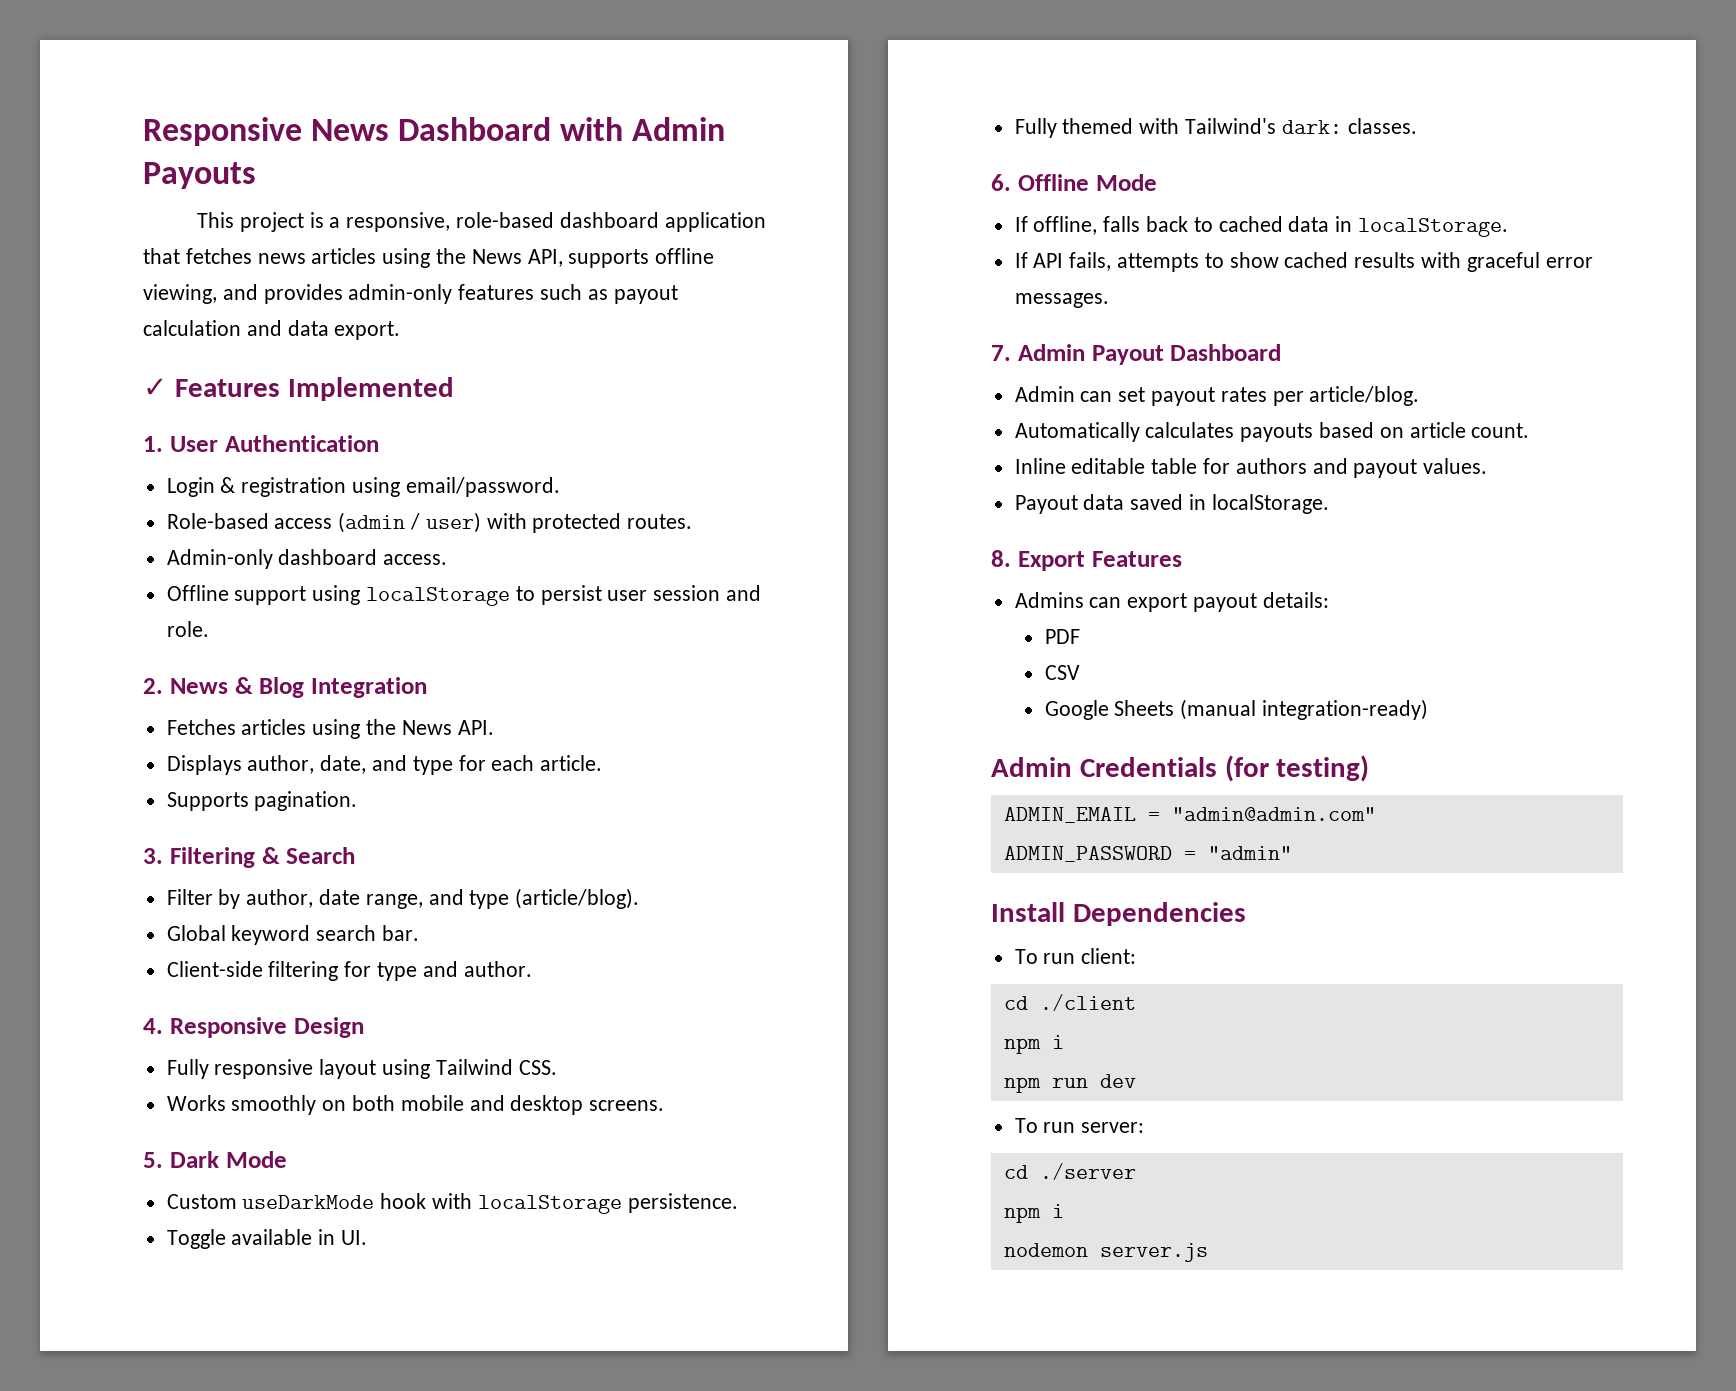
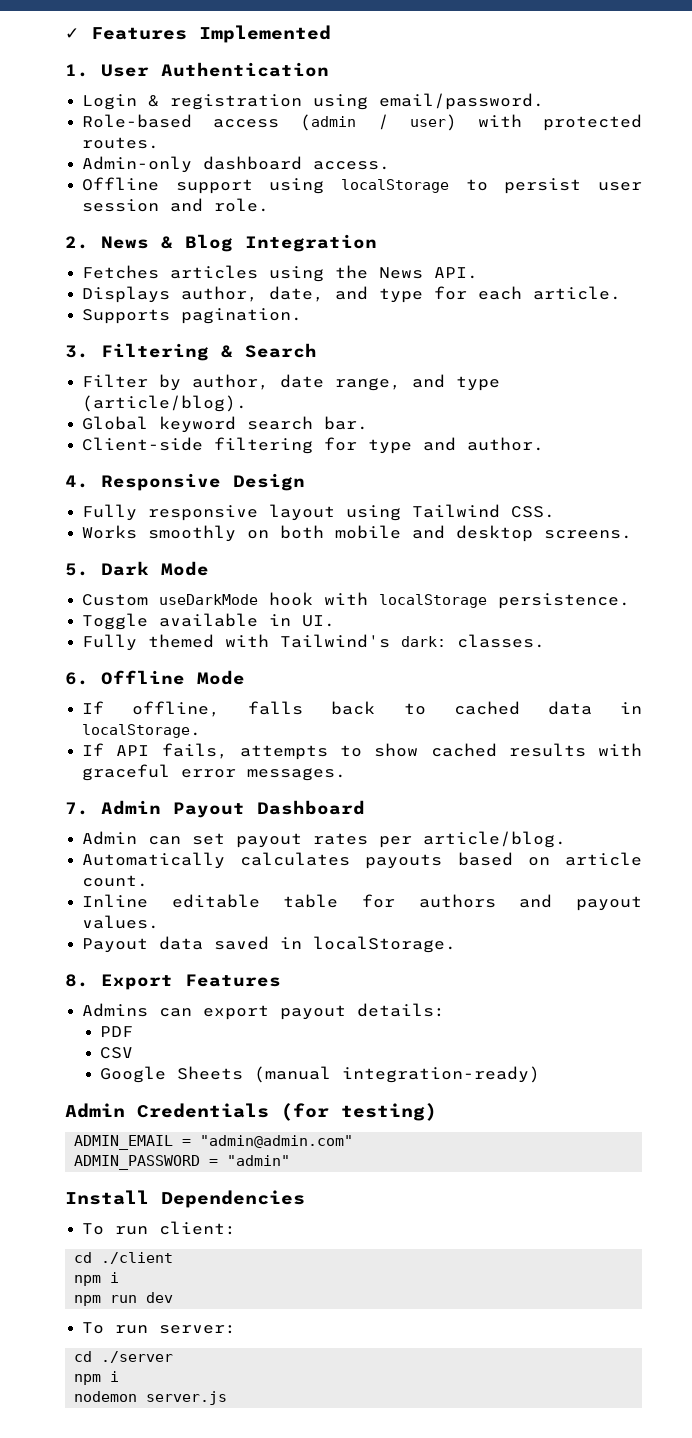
[143,117,726,146] [143,162,256,189] [196,212,766,232] [143,248,715,268] [143,284,678,304] [143,320,401,340] Responsive News Dashboard with Admin Payouts // This project is a responsive, role-based dashboard application that fetches news articles using the News API, supports offline viewing, and provides admin-only features such as payout calculation and data export. // -> (65, 33) none

